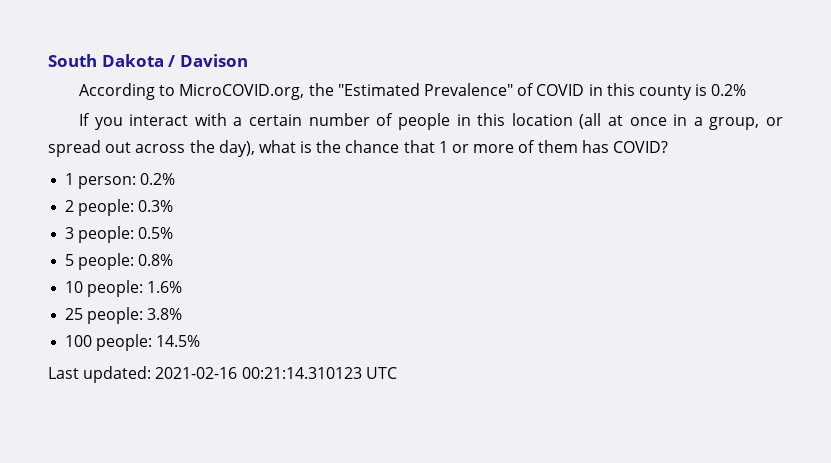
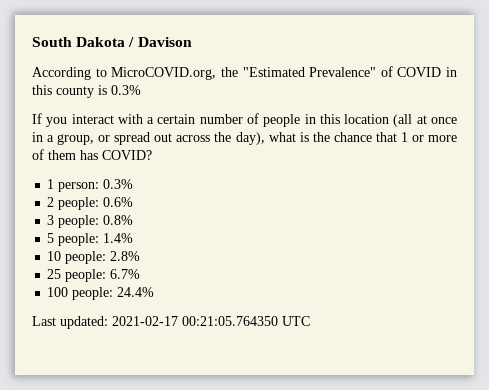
[711,84,747,96] 0.2% -> [111,85,141,95] 0.3%
[140,173,176,185] 0.2% -> [103,179,134,189] 0.3%
[138,200,174,212] 0.3% -> [103,197,134,207] 0.6%
[138,227,174,239] 0.5% -> [103,215,134,225] 0.8%
[138,254,174,266] 0.8% -> [103,233,134,243] 1.4%
[147,281,183,293] 1.6% -> [110,251,141,261] 2.8%
[147,308,183,320] 3.8% -> [110,269,141,279] 6.7%
[156,335,201,347] 14.5% -> [117,287,155,297] 24.4%
[155,367,362,379] 2021-02-16 00:21:14.310123 -> [112,316,278,326] 2021-02-17 00:21:05.764350

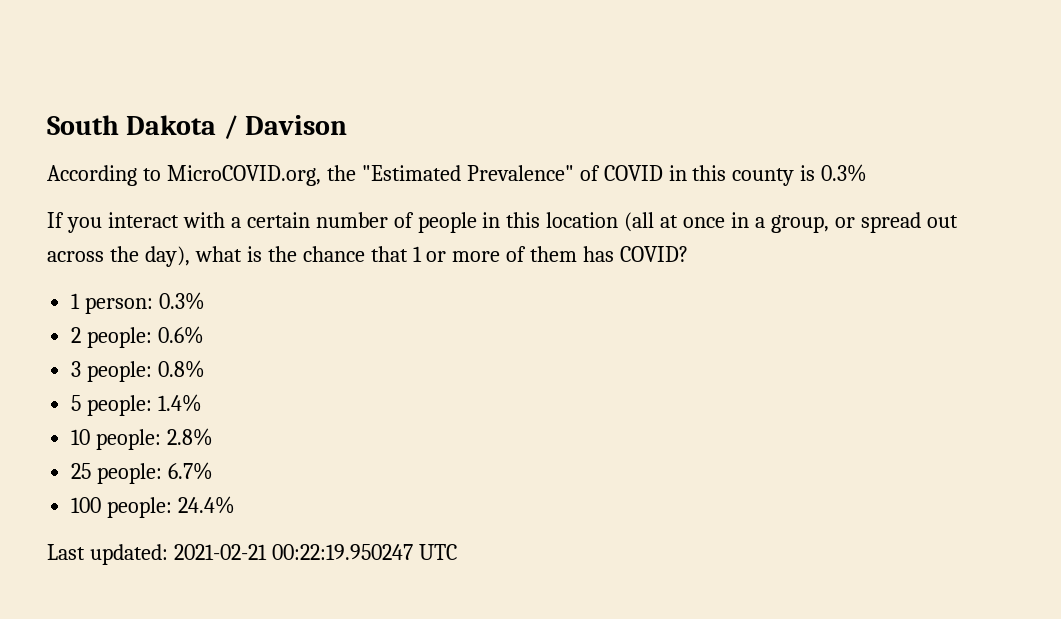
[112,316,278,326] 2021-02-17 00:21:05.764350 -> [173,544,413,560] 2021-02-21 00:22:19.950247

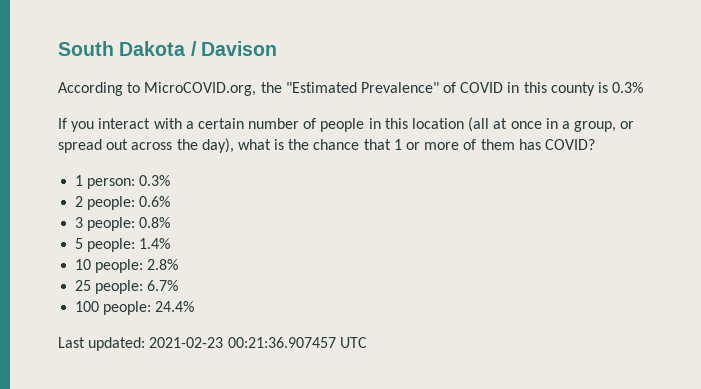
[173,544,413,560] 2021-02-21 00:22:19.950247 -> [149,337,336,348] 2021-02-23 00:21:36.907457

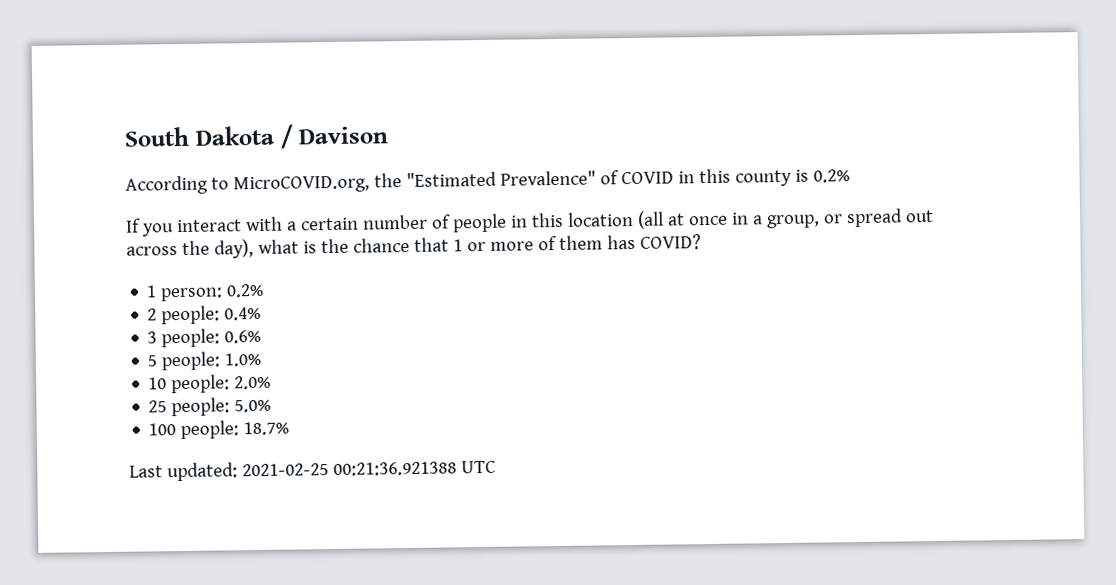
[612,82,644,93] 0.3% -> [812,169,850,183] 0.2%
[139,175,171,186] 0.3% -> [226,283,265,298] 0.2%
[139,196,171,207] 0.6% -> [224,306,262,321] 0.4%
[139,217,171,228] 0.8% -> [224,329,262,344] 0.6%
[139,238,171,249] 1.4% -> [224,352,262,367] 1.0%
[147,259,179,270] 2.8% -> [234,375,272,390] 2.0%
[147,280,179,291] 6.7% -> [234,399,272,413] 5.0%
[155,301,195,312] 24.4% -> [243,421,290,436] 18.7%
[149,337,336,348] 2021-02-23 00:21:36.907457 -> [241,461,457,477] 2021-02-25 00:21:36.921388

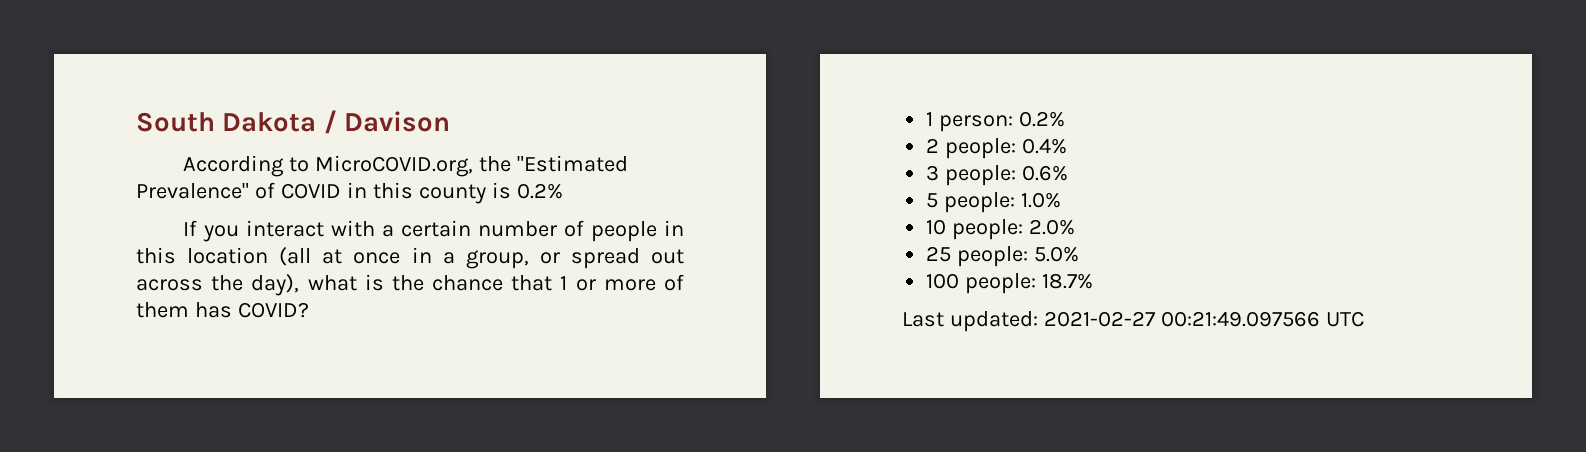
[241,461,457,477] 2021-02-25 00:21:36.921388 -> [1043,311,1320,327] 2021-02-27 00:21:49.097566

